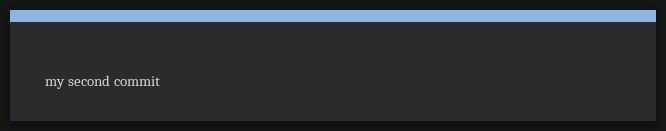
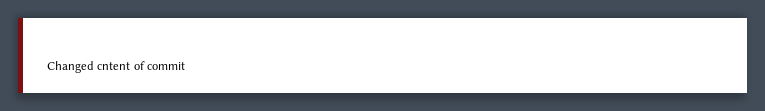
[45,75,110,89] my second -> [47,61,145,73] Changed cntent of

